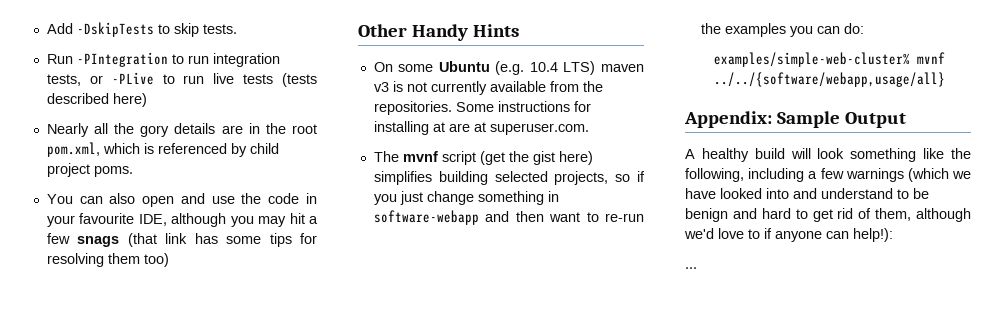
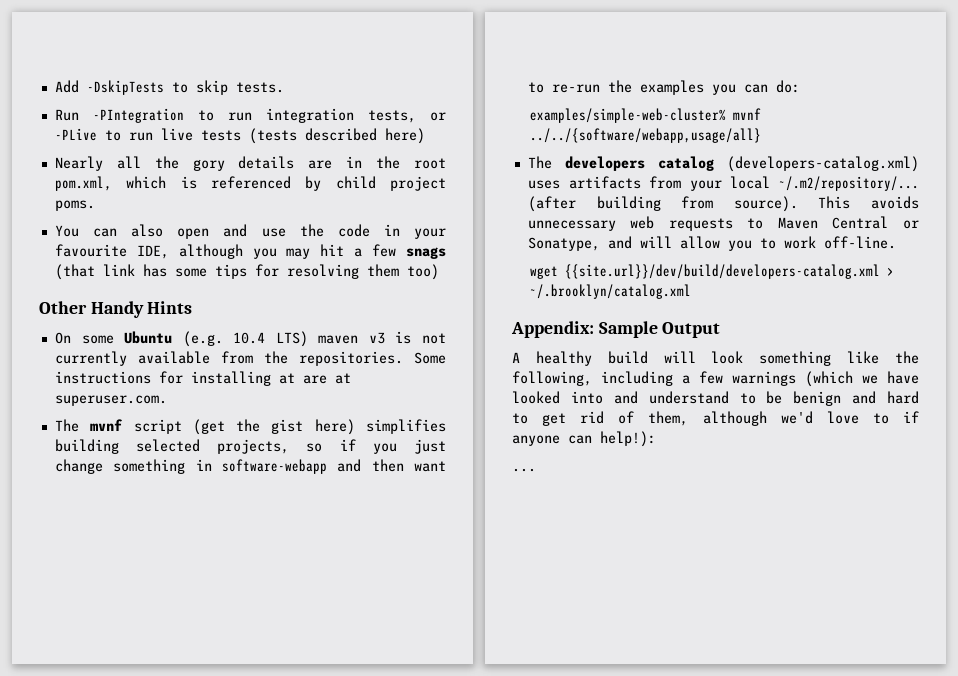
(945, 79) none -> [527,156,919,172] [527,176,919,191] [527,196,919,212] [527,216,919,231] [527,236,896,251] [530,264,895,279] [530,284,692,299] // The developers catalog (developers-catalog.xml) uses artifacts from your local ~/.m2/repository/... (after building from source). This avoids unnecessary web requests to Maven Central or Sonatype, and will allow you to work off-line. // wget {{site.url}}/dev/build/developers-catalog.xml > ~/.brooklyn/catalog.xml

